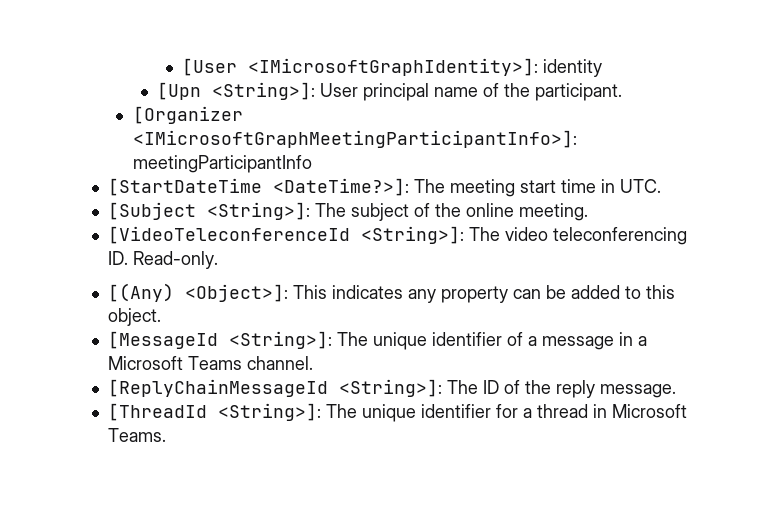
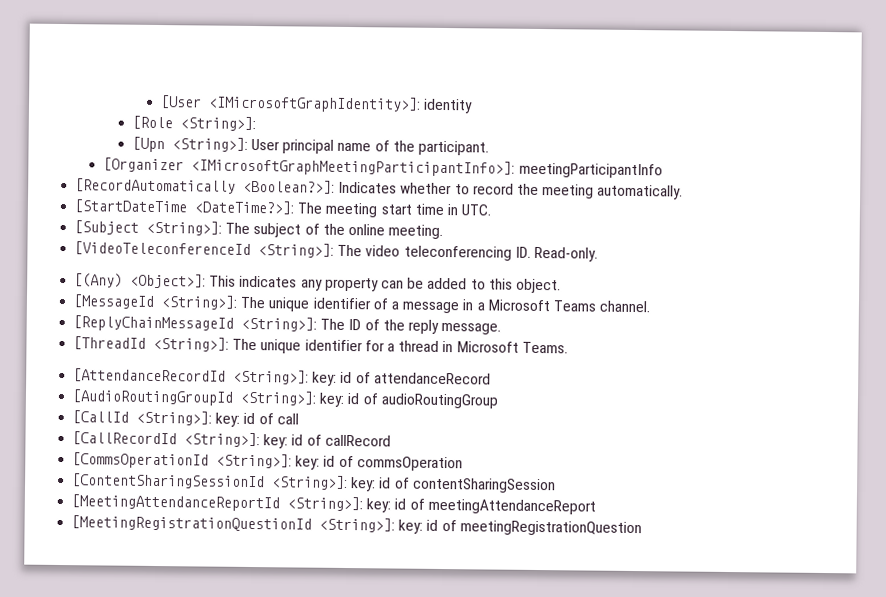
(602, 68) none -> [131,115,256,132] // [Role <String>]:
(312, 164) none -> [75,178,684,200] // [RecordAutomatically <Boolean?>]: Indicates whether to record the meeting automatically.
(166, 435) none -> [73,368,491,386] [72,389,498,409] [72,410,299,427] [72,431,391,449] [72,452,463,472] [72,473,556,494] [71,494,596,515] [71,515,642,537] // [AttendanceRecordId <String>]: key: id of attendanceRecord // [AudioRoutingGroupId <String>]: key: id of audioRoutingGroup // [CallId <String>]: key: id of call // [CallRecordId <String>]: key: id of callRecord // [CommsOperationId <String>]: key: id of commsOperation // [ContentSharingSessionId <String>]: key: id of contentSharingSession // [MeetingAttendanceReportId <String>]: key: id of meetingAttendanceReport // [MeetingRegistrationQuestionId <String>]: key: id of meetingRegistrationQuestion

